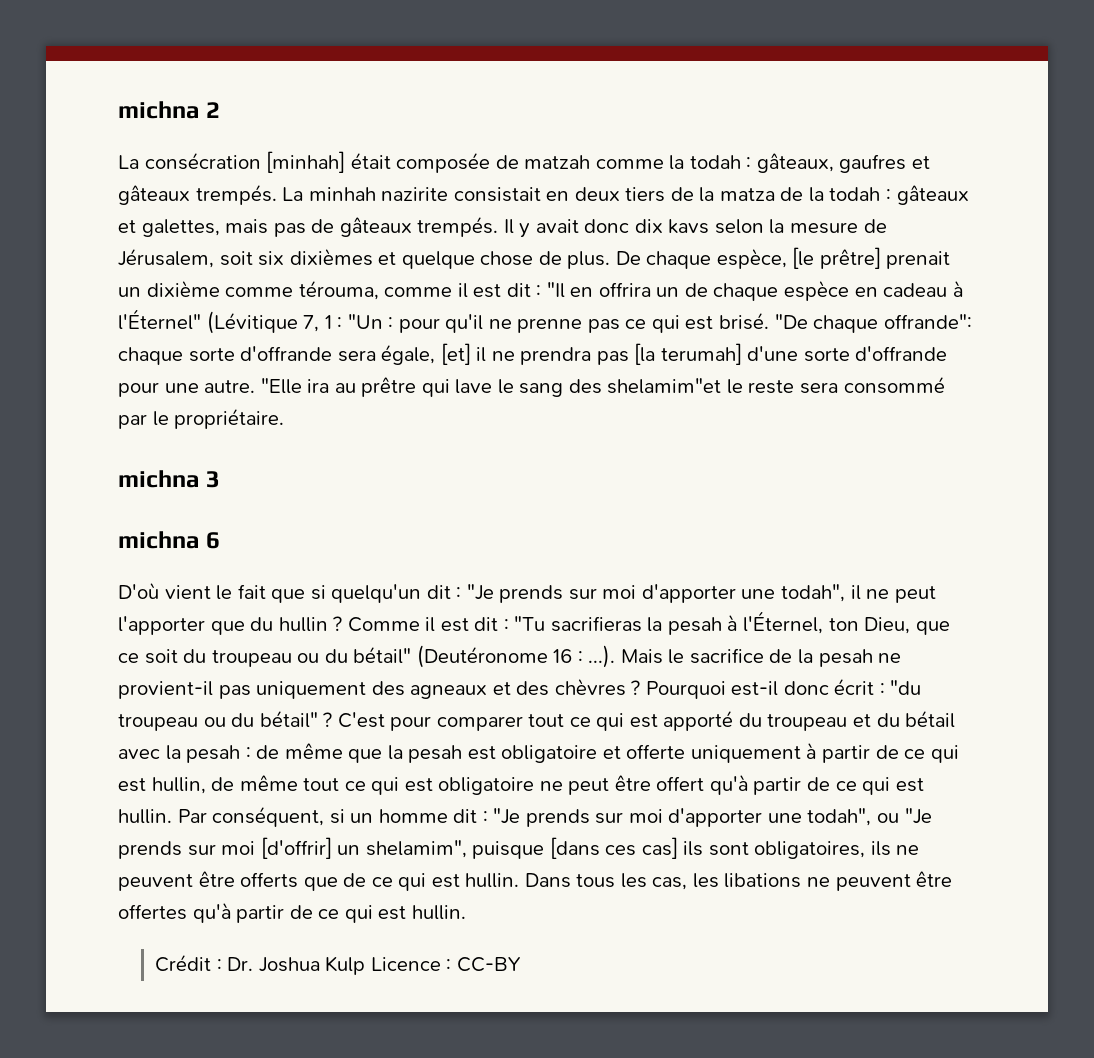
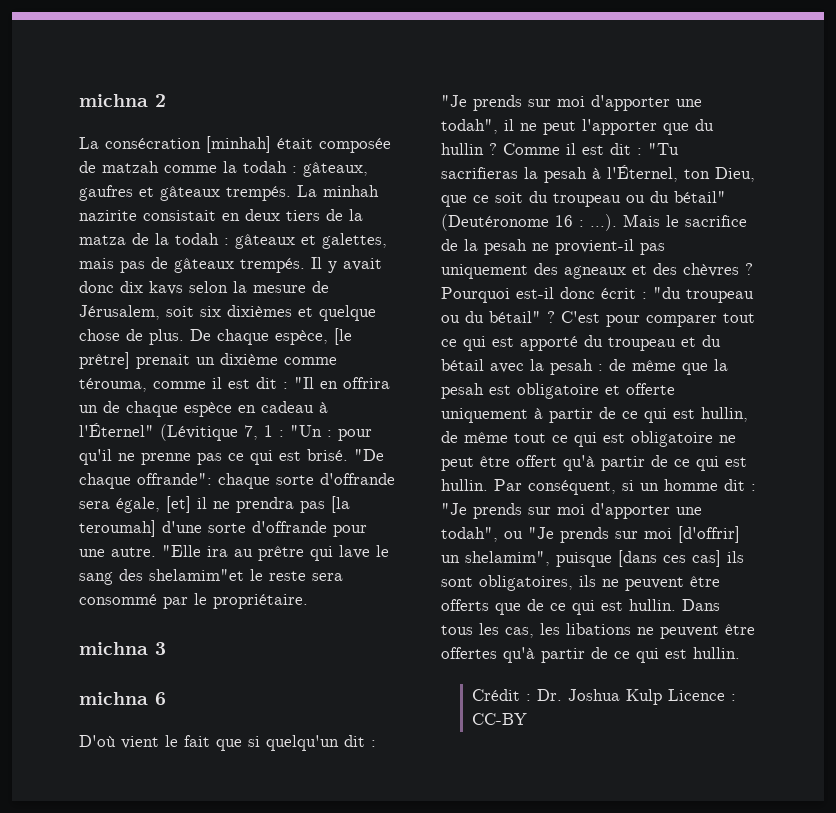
[660,343,742,365] terumah] -> [79,520,156,537] teroumah]

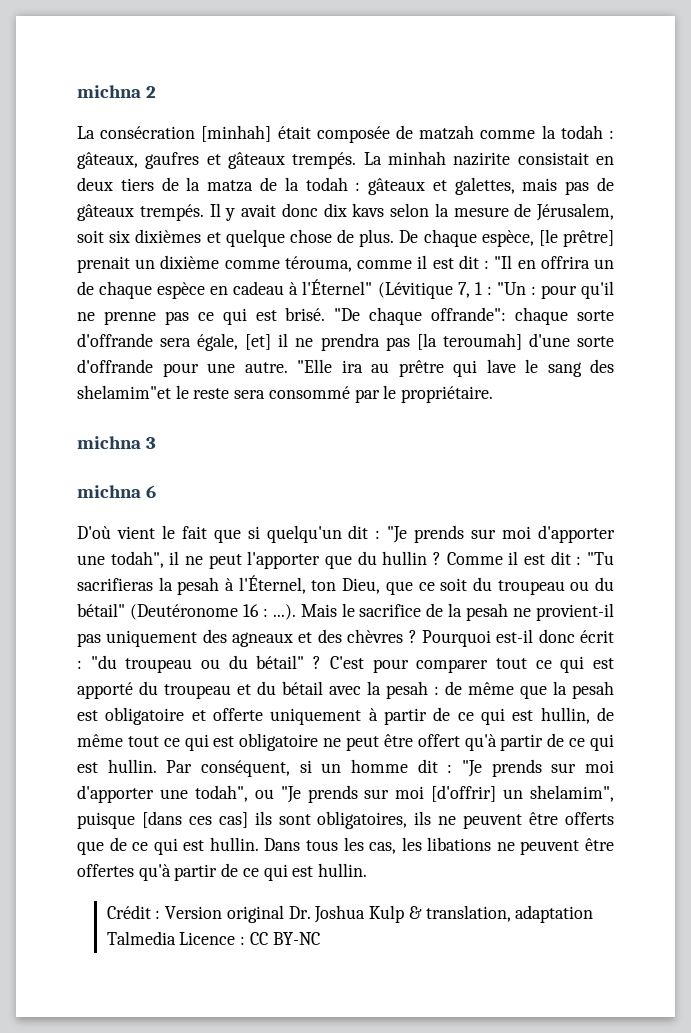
(531, 697) none -> [165,905,284,923] Version original
[667,689,736,701] [471,713,527,725] Licence : CC-BY -> [408,905,594,923] [106,931,320,945] & translation, adaptation Talmedia Licence : CC BY-NC

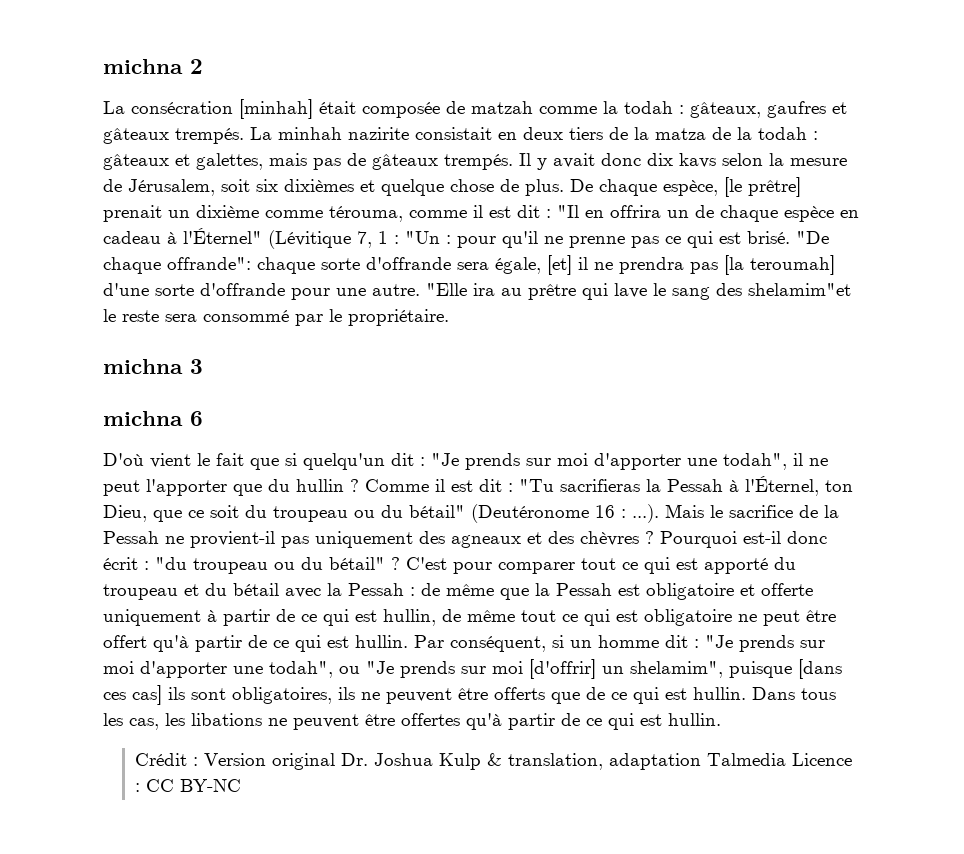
[177,577,220,595] pesah -> [667,479,723,492] Pessah
[466,603,509,621] pesah -> [103,531,159,544] Pessah
[386,681,428,699] pesah -> [348,583,404,596] Pessah
[572,681,614,699] pesah -> [556,583,612,596] Pessah

